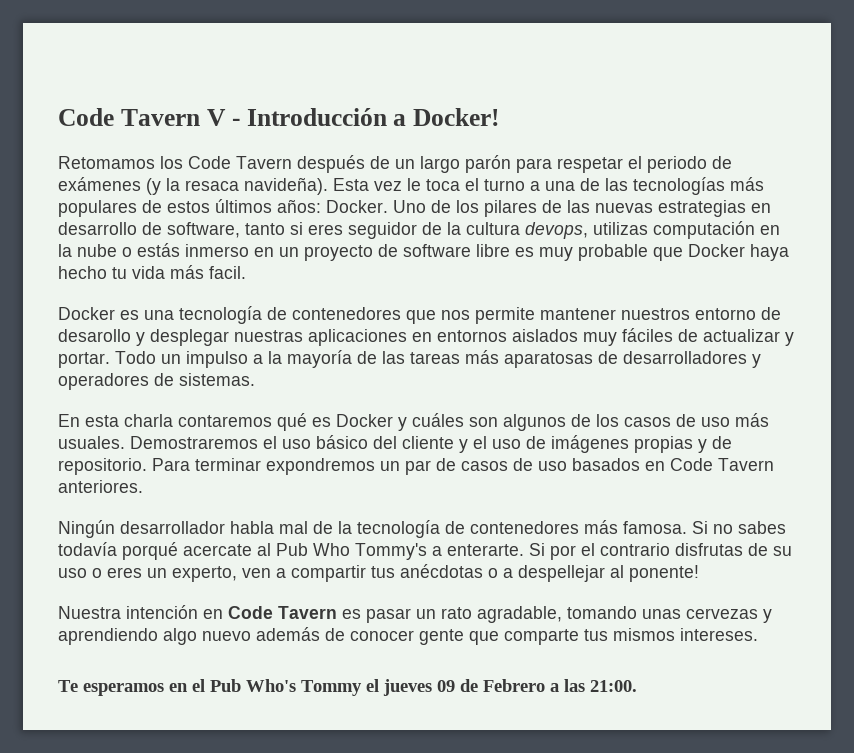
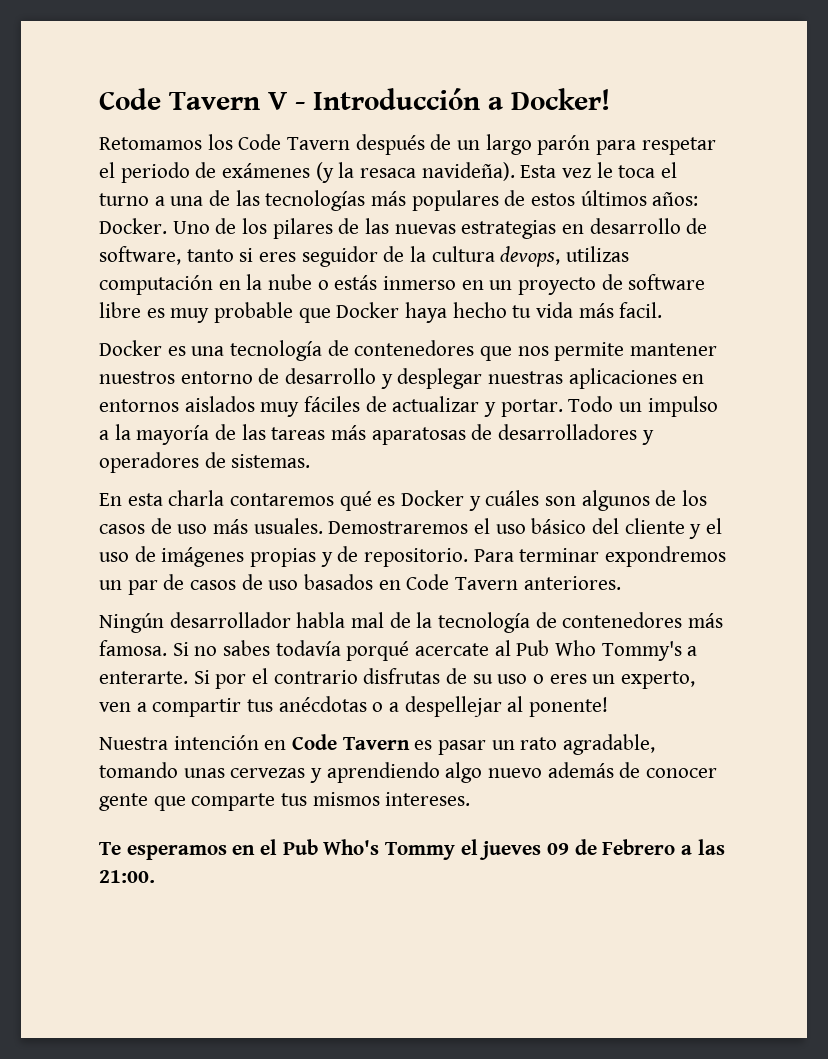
[58,329,131,342] desarollo -> [285,368,377,384] desarrollo

